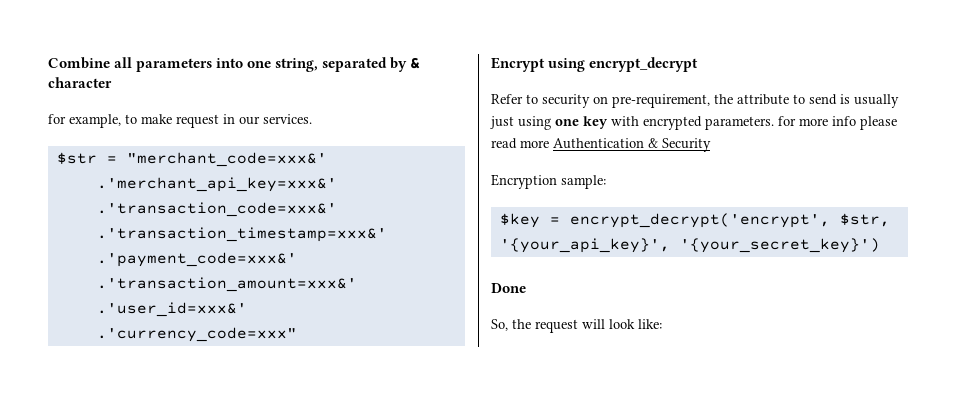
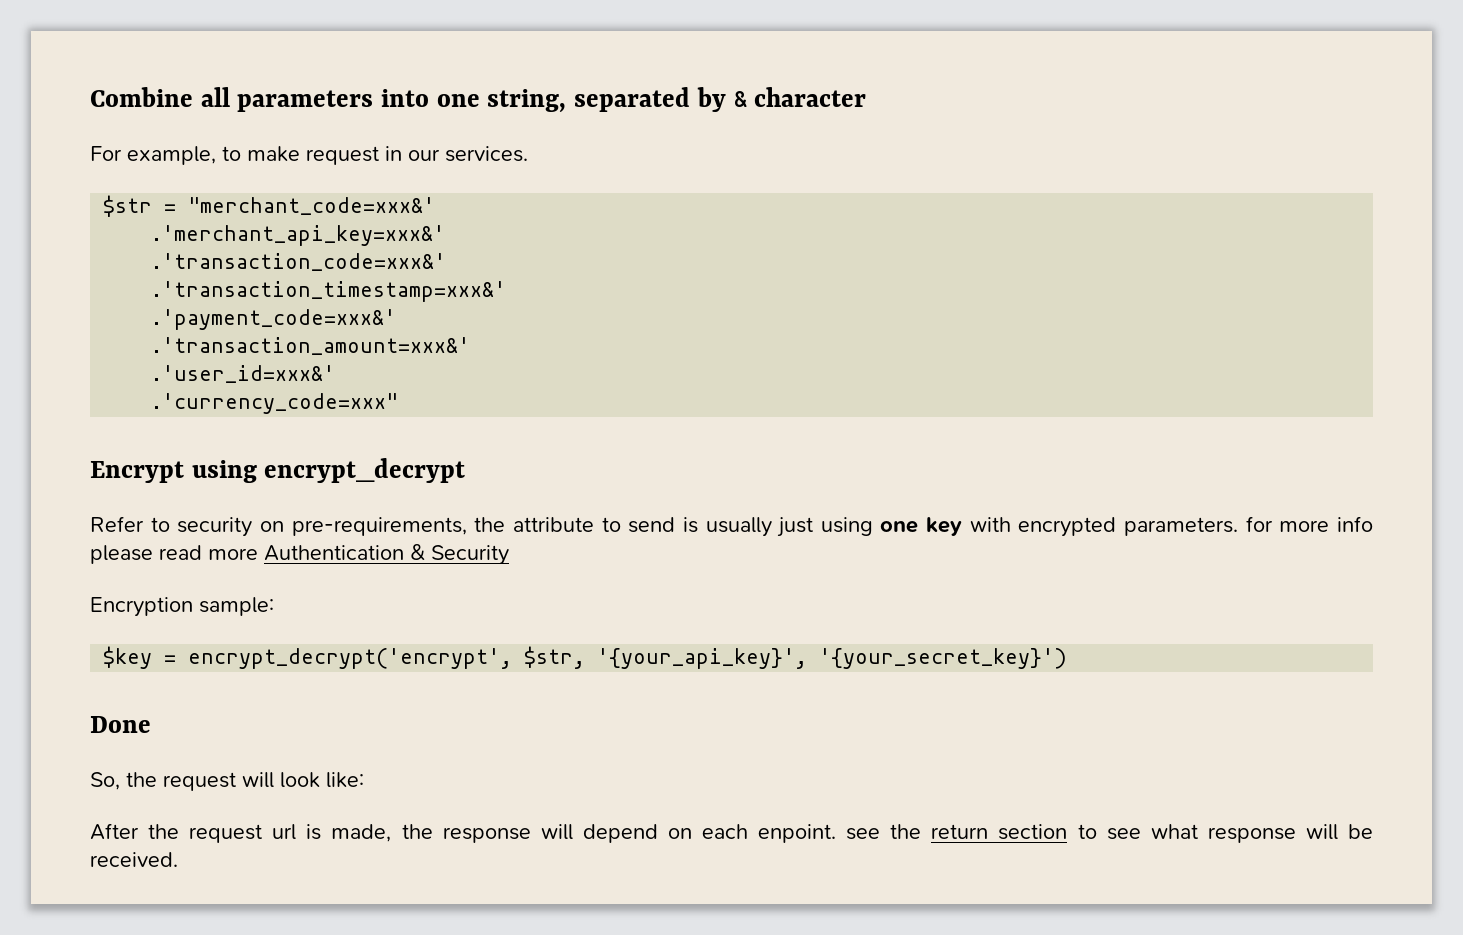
[48,114,66,124] for -> [90,146,122,161] For
[612,94,710,108] pre-requirement, -> [291,517,467,536] pre-requirements,
(662, 324) none -> [90,823,1373,843] [90,852,178,867] // After the request url is made, the response will depend on each enpoint. see the return section to see what response will be received.

